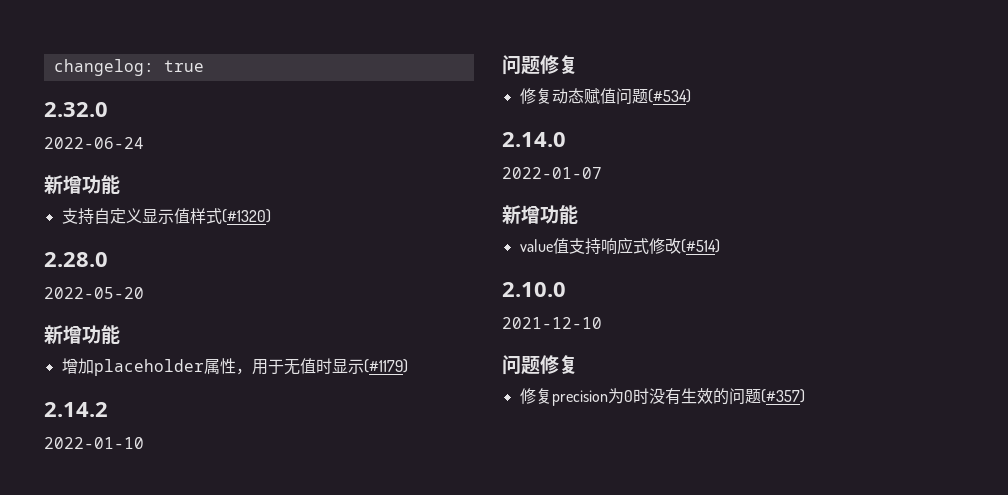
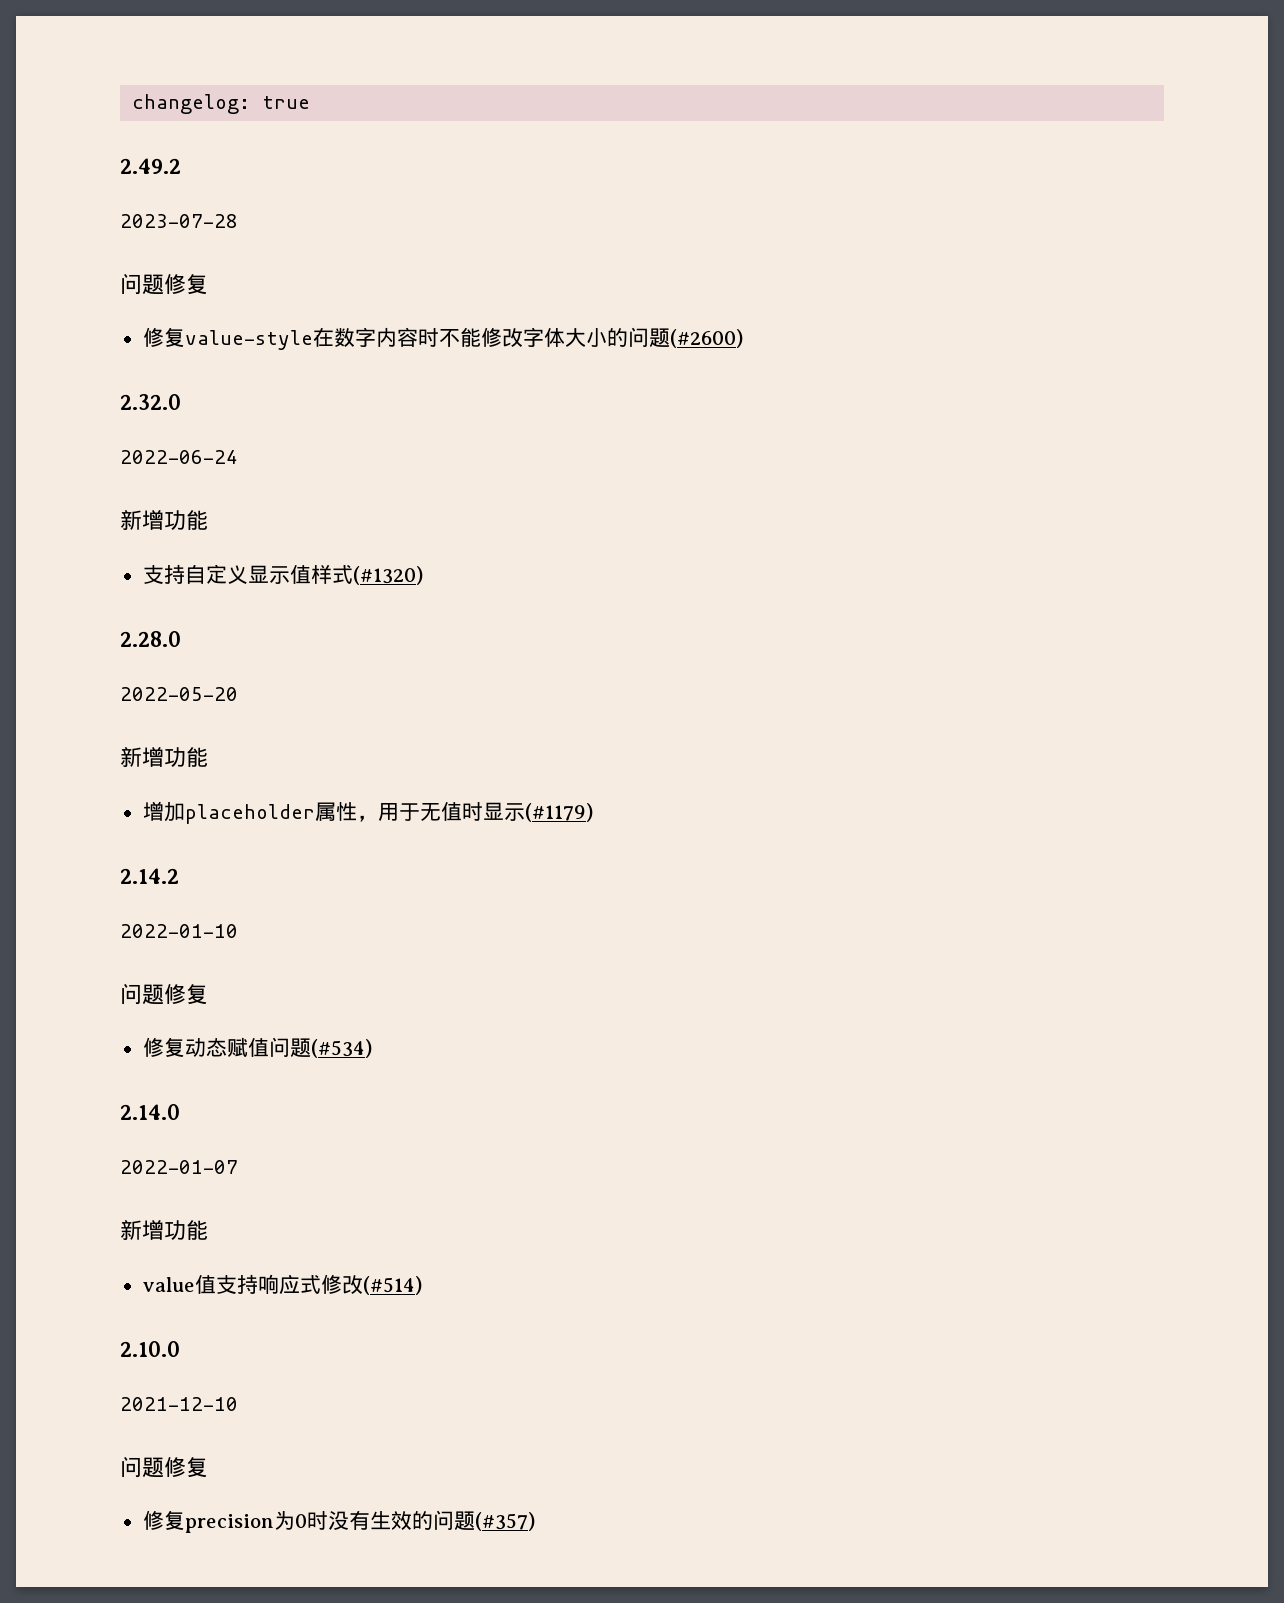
(204, 66) none -> [120,158,181,174] [120,214,238,228] [120,273,208,295] [142,327,743,350] // 2.49.2 // 2023-07-28 // 问题修复 // 修复value-style在数字内容时不能修改字体大小的问题(#2600)

